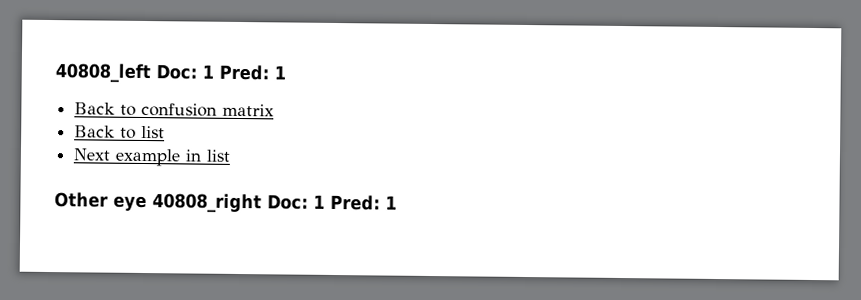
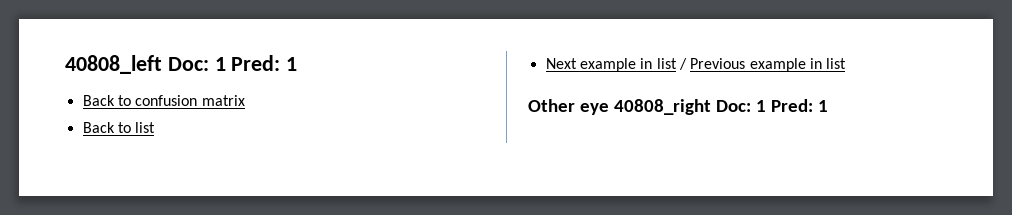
(231, 155) none -> [678,58,847,72] / Previous example in list

